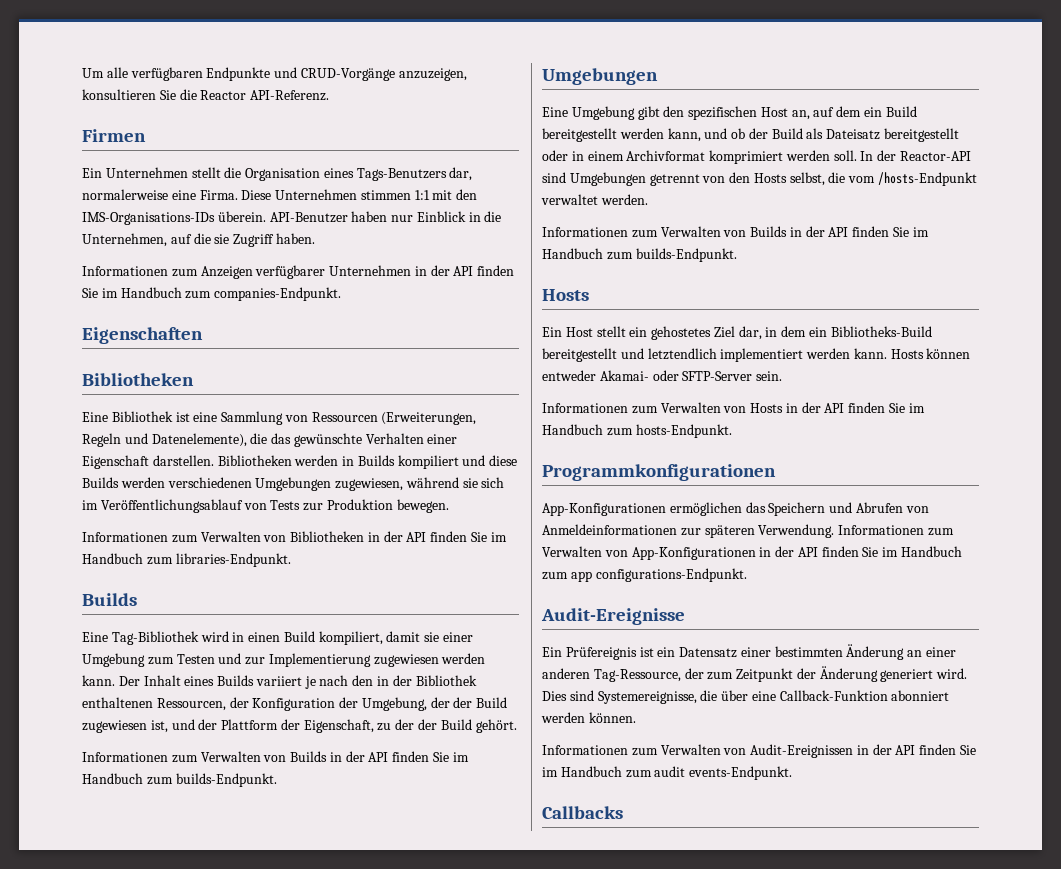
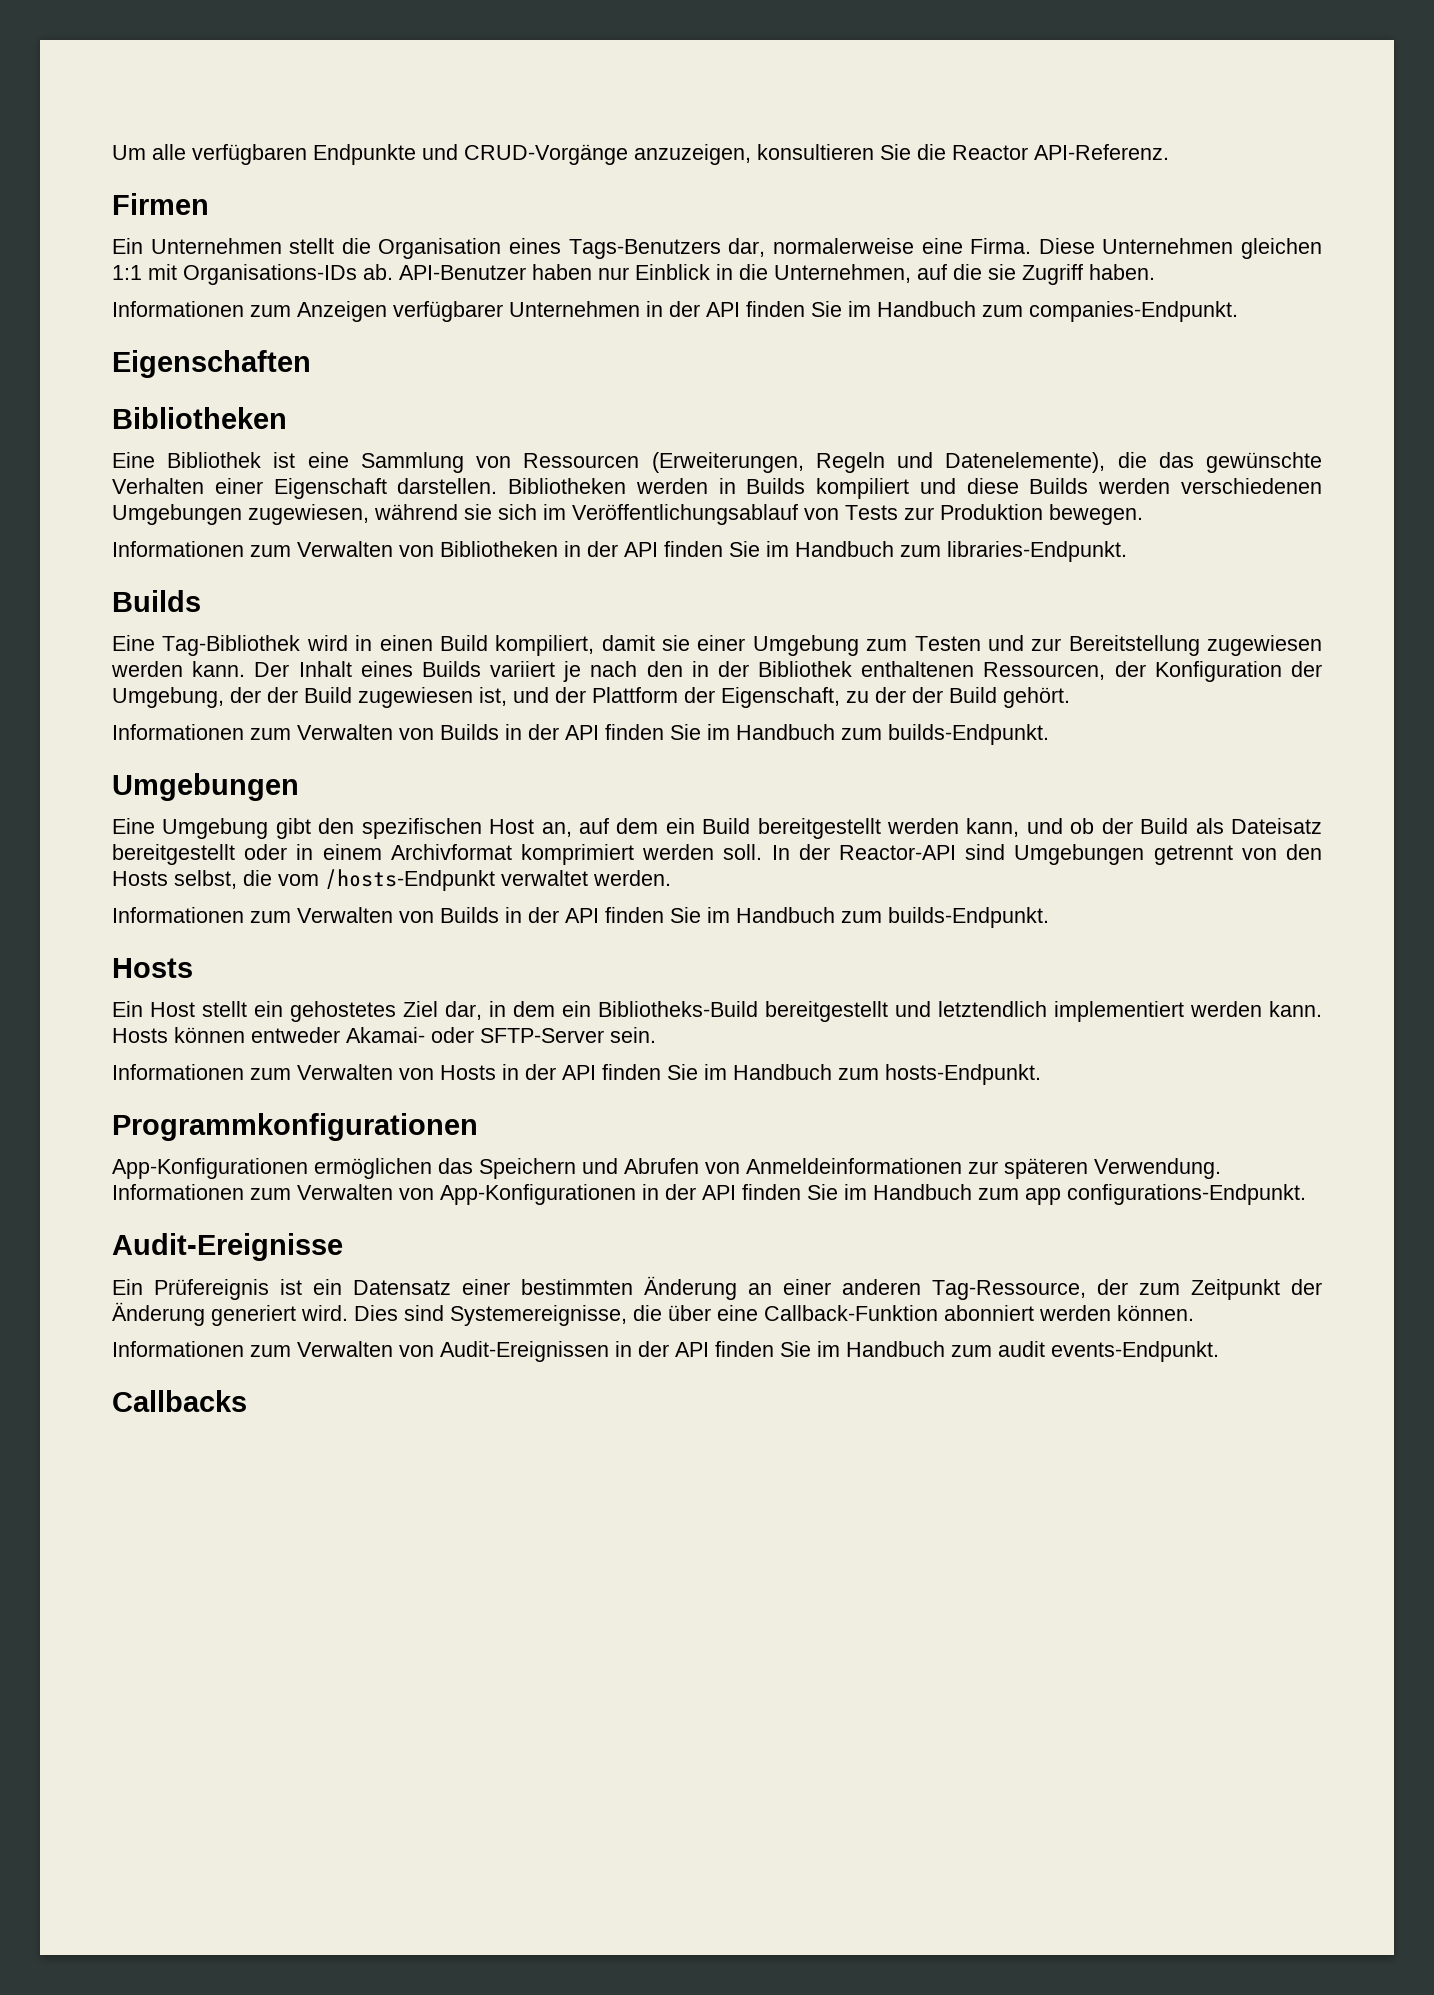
[360,190,411,200] stimmen -> [1241,238,1323,259] gleichen
[456,189,478,200] [82,211,266,225] den IMS-Organisations-IDs überein. -> [183,264,393,285] Organisations-IDs ab.
[268,653,371,667] Implementierung -> [1068,635,1200,656] Bereitstellung

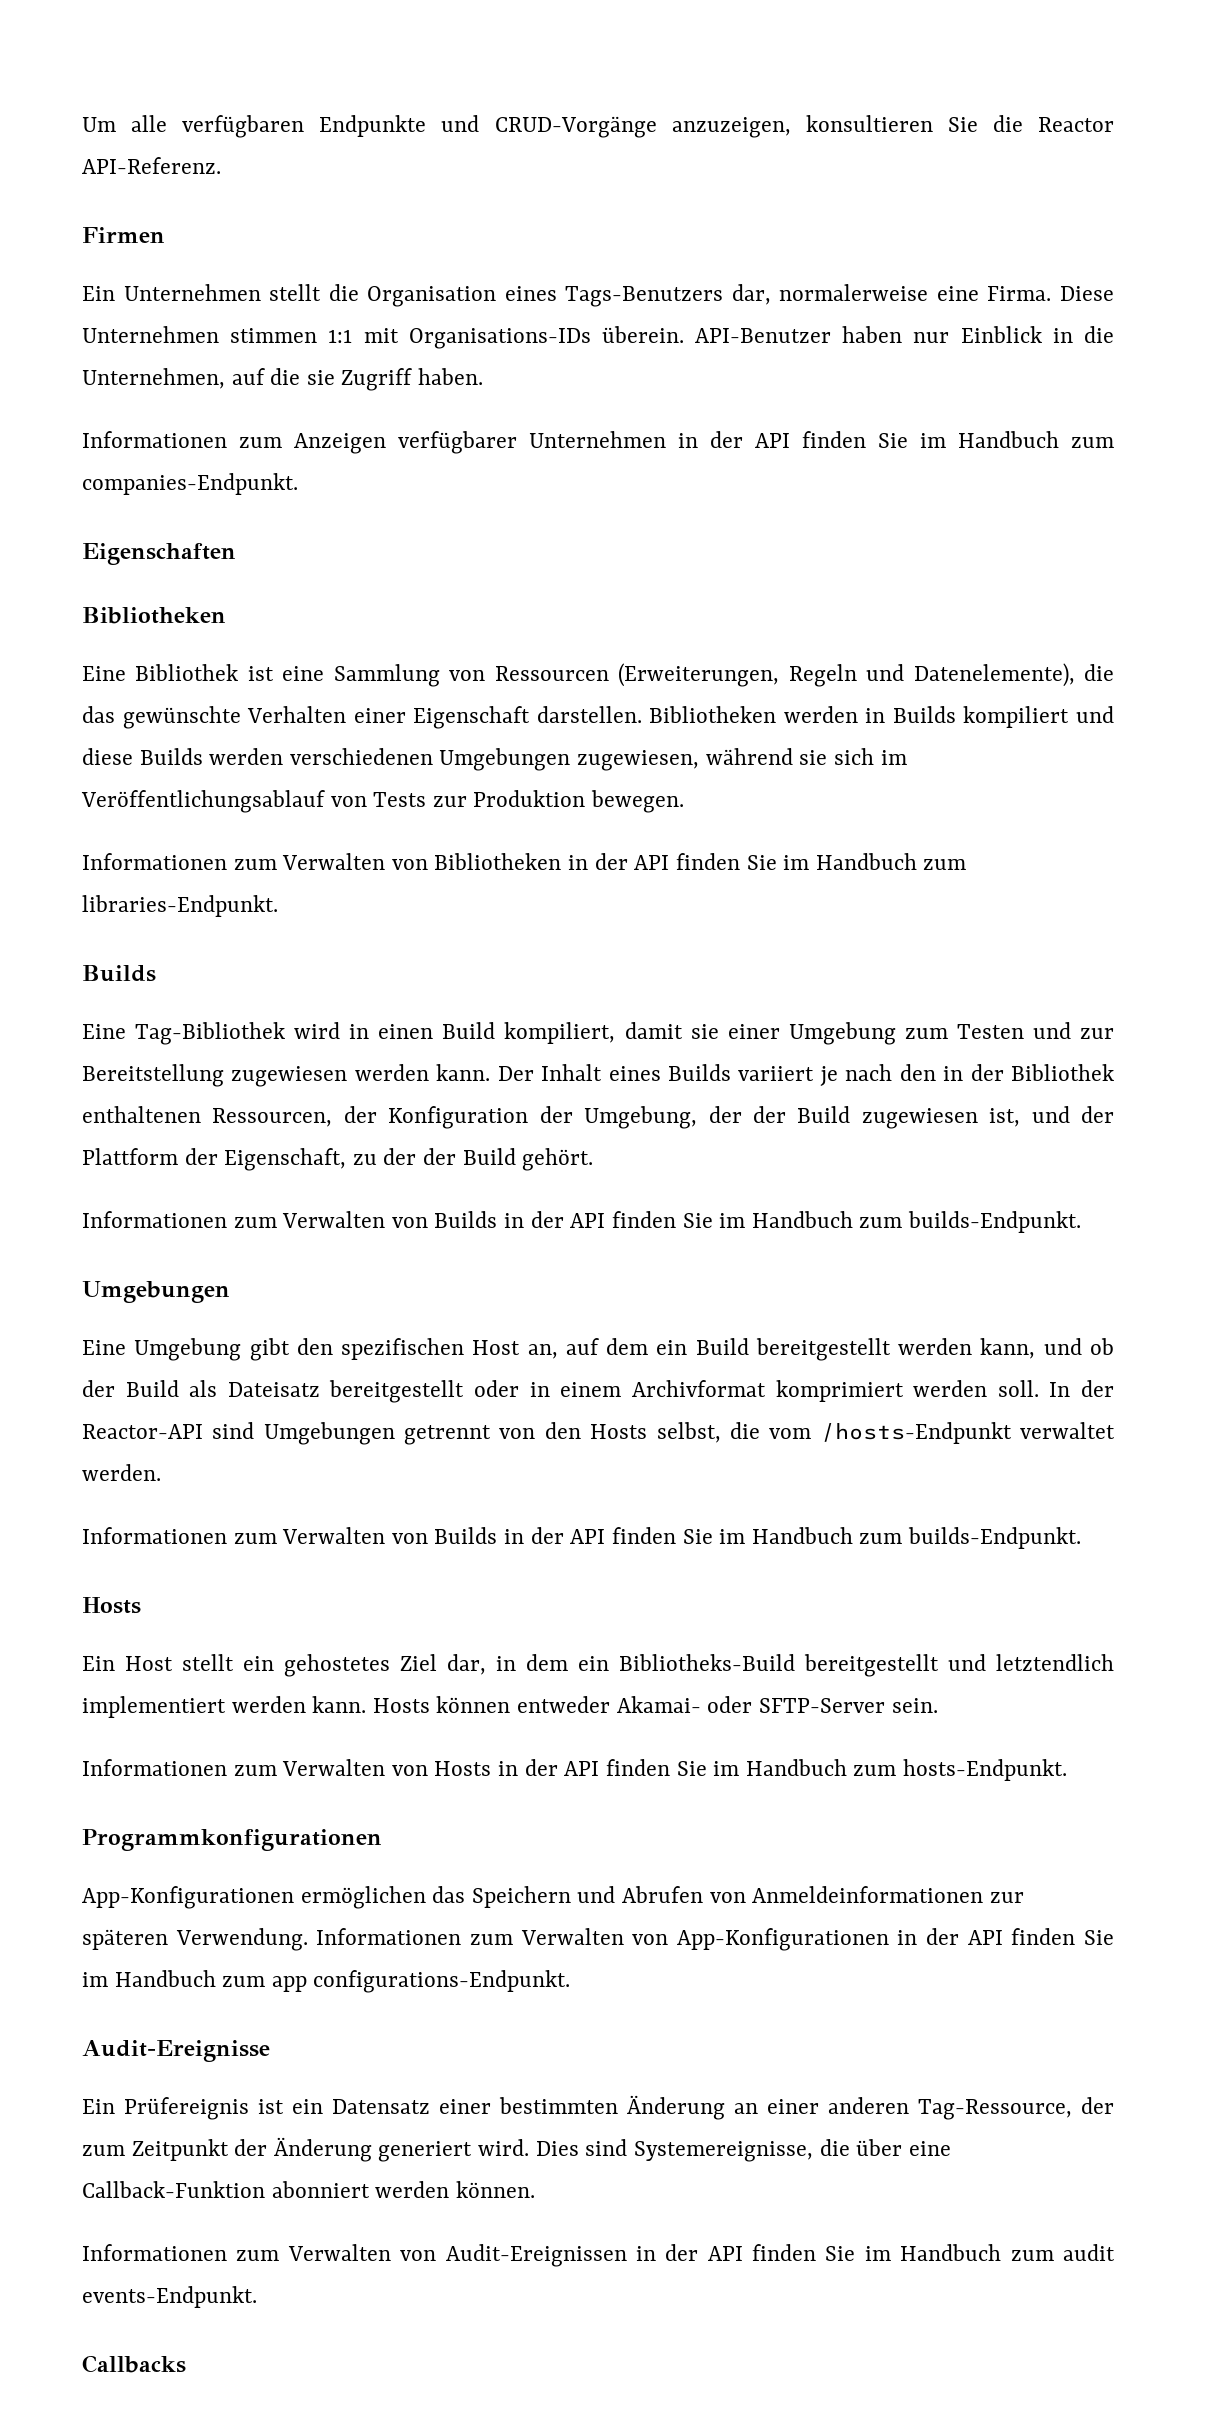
[1241,238,1323,259] gleichen -> [230,328,318,343] stimmen
[363,264,393,280] ab. -> [601,326,684,343] überein.

